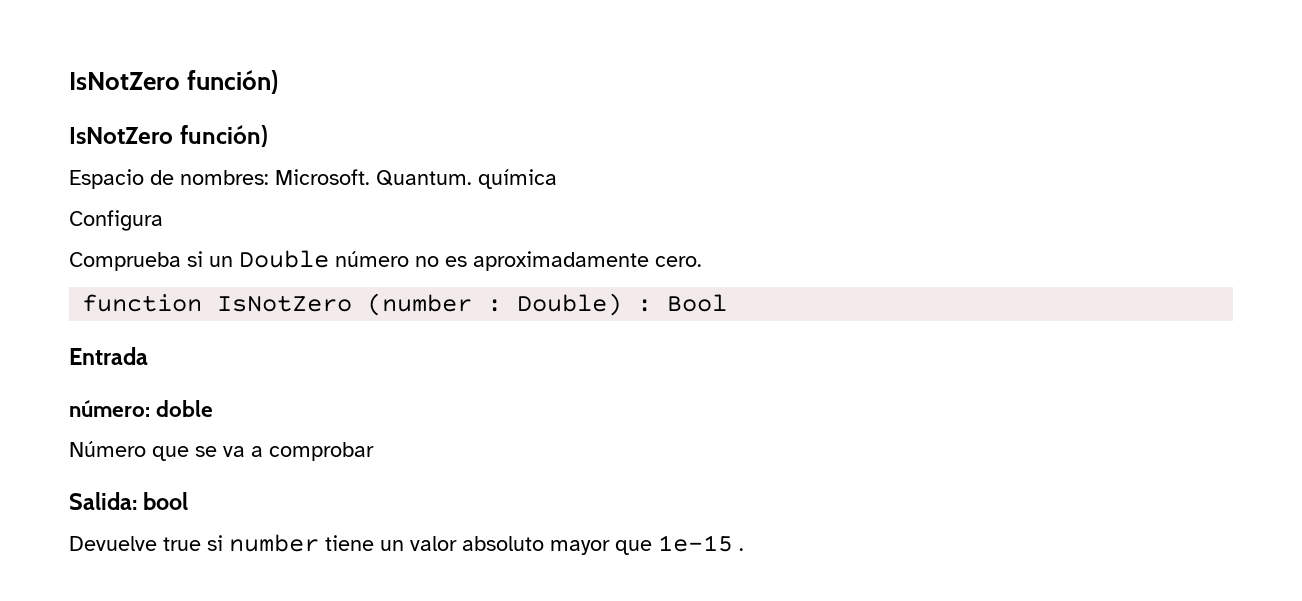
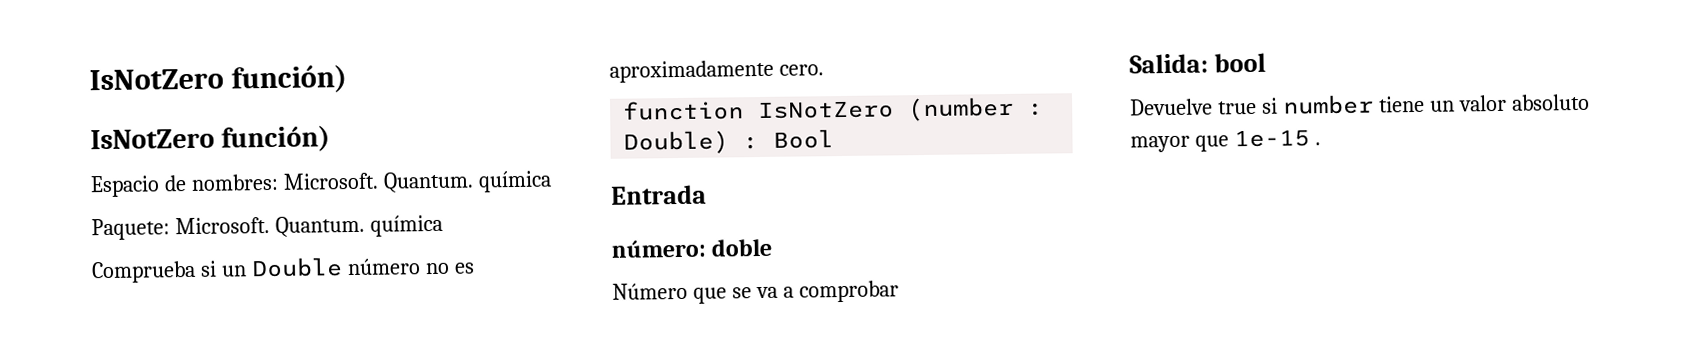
[69,210,163,231] Configura -> [91,214,443,241] Paquete: Microsoft. Quantum. química

